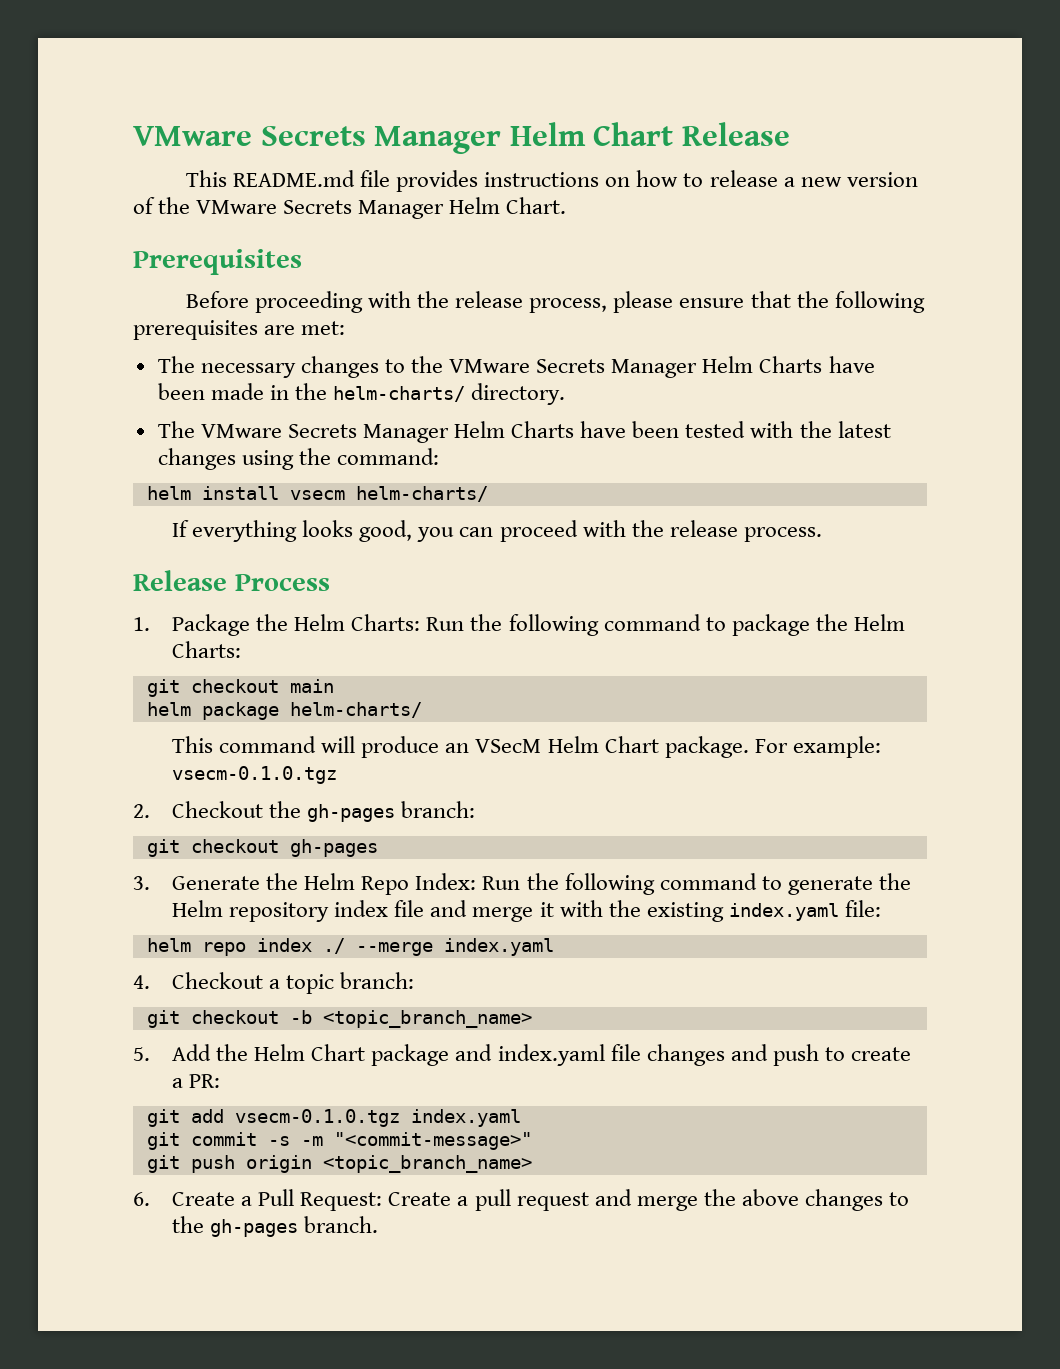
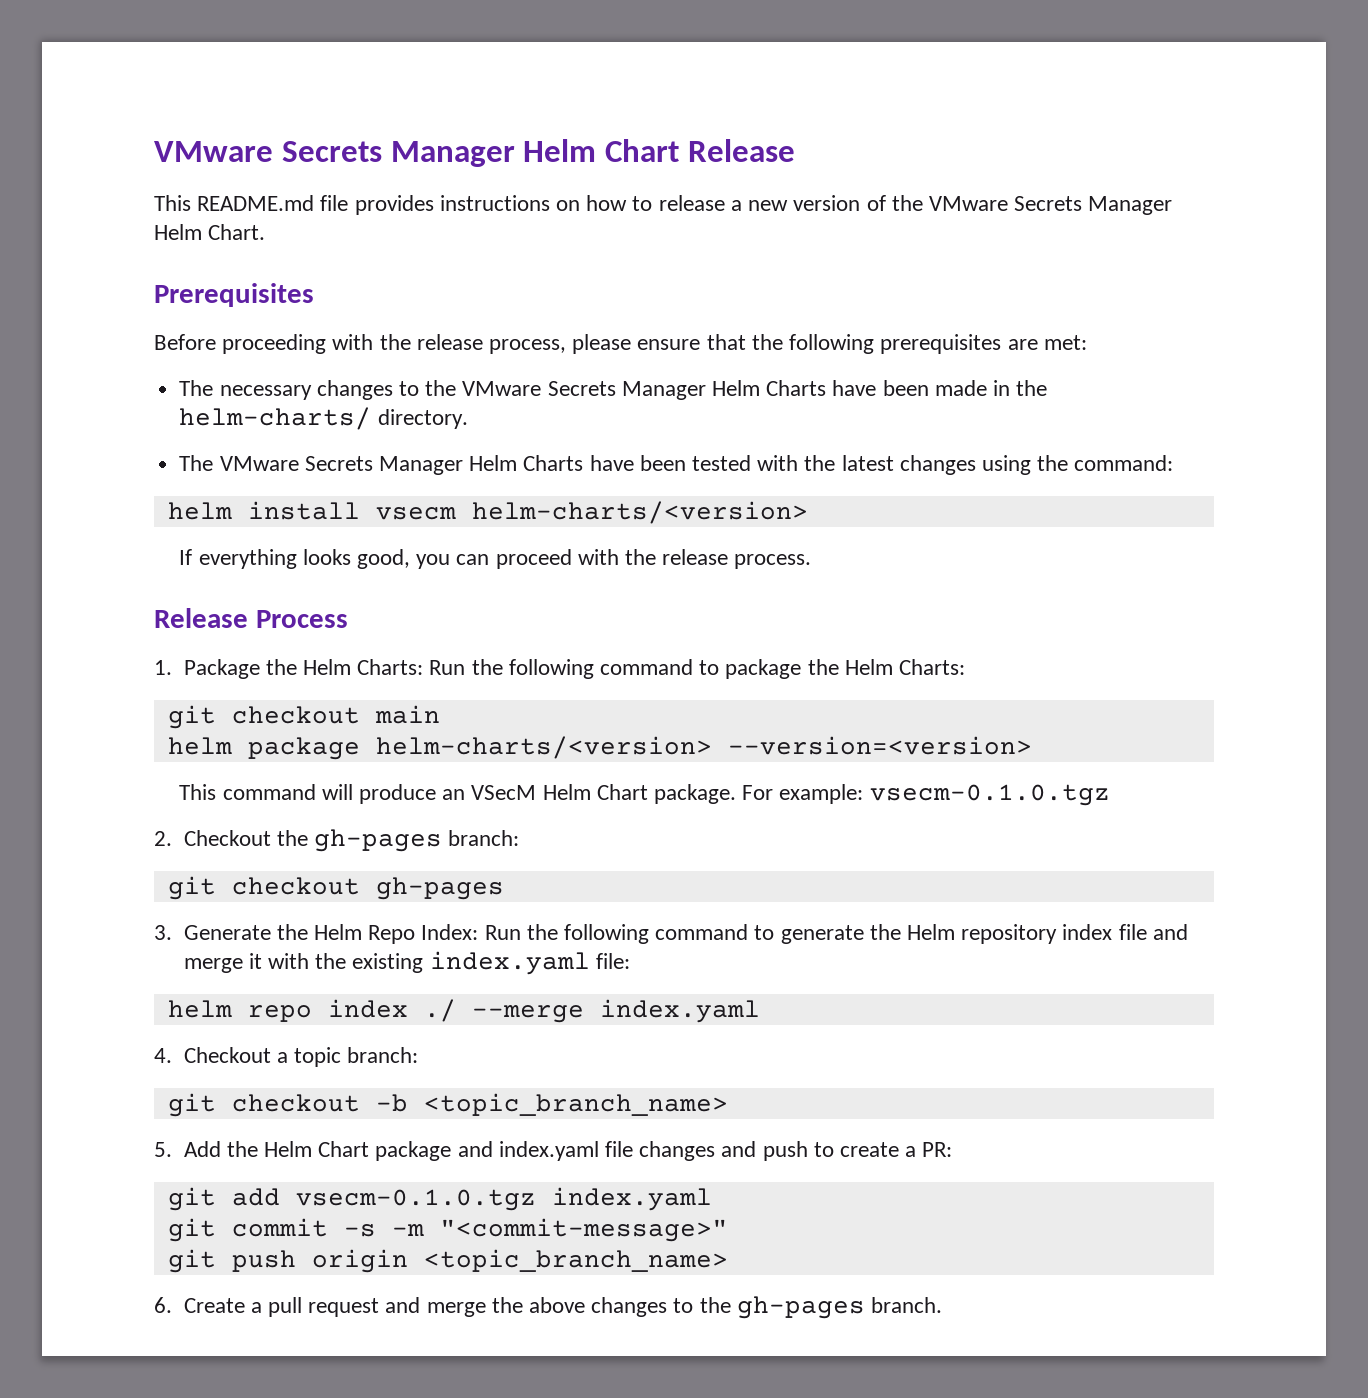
[355,486,488,502] helm-charts/ -> [471,501,808,524] helm-charts/<version>
[289,702,422,718] helm-charts/ -> [375,736,1032,759] helm-charts/<version> --version=<version>
[258,1189,469,1211] Pull Request: Create a -> (262, 1307) none

